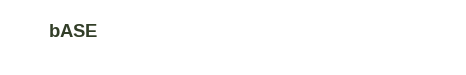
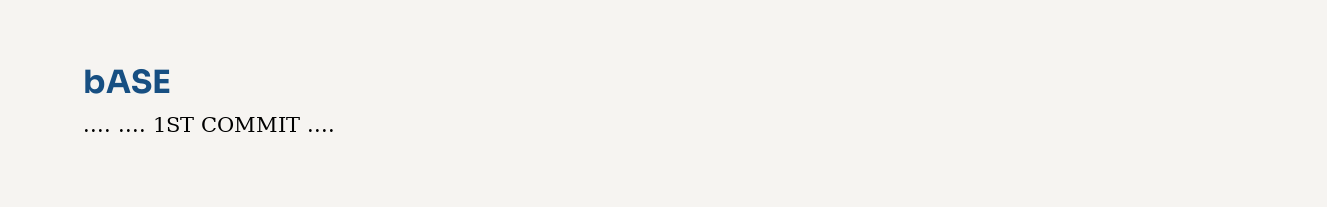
(97, 30) none -> [83,117,335,132] // .... .... 1ST COMMIT ....

